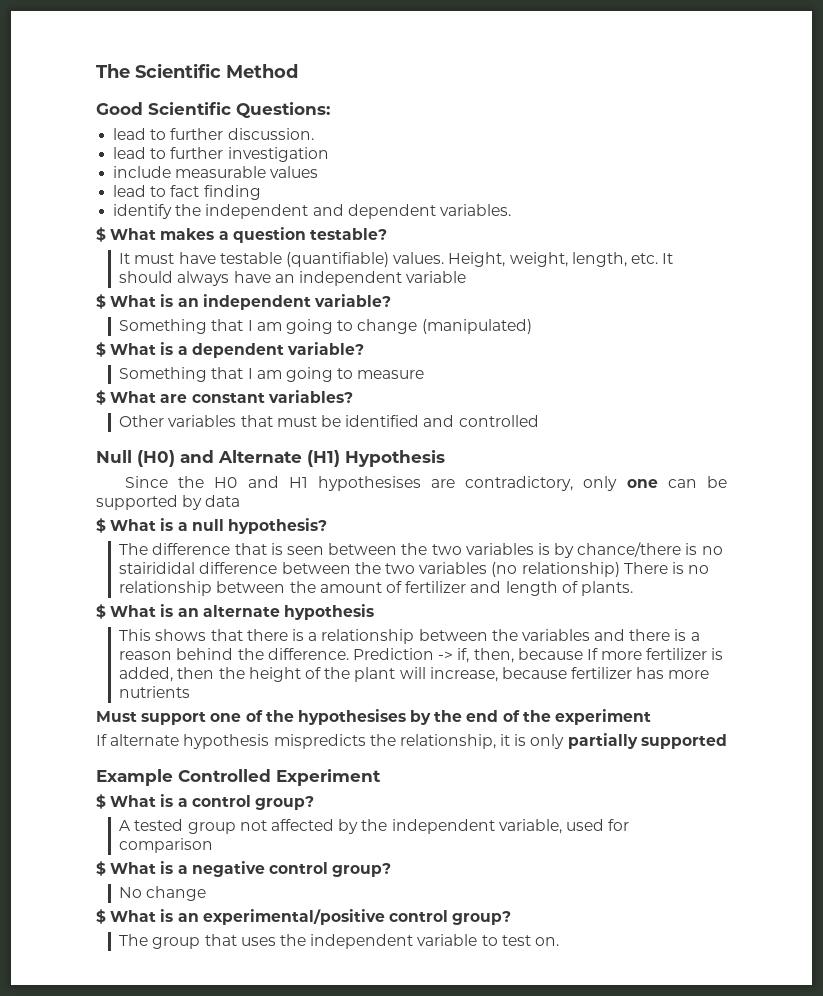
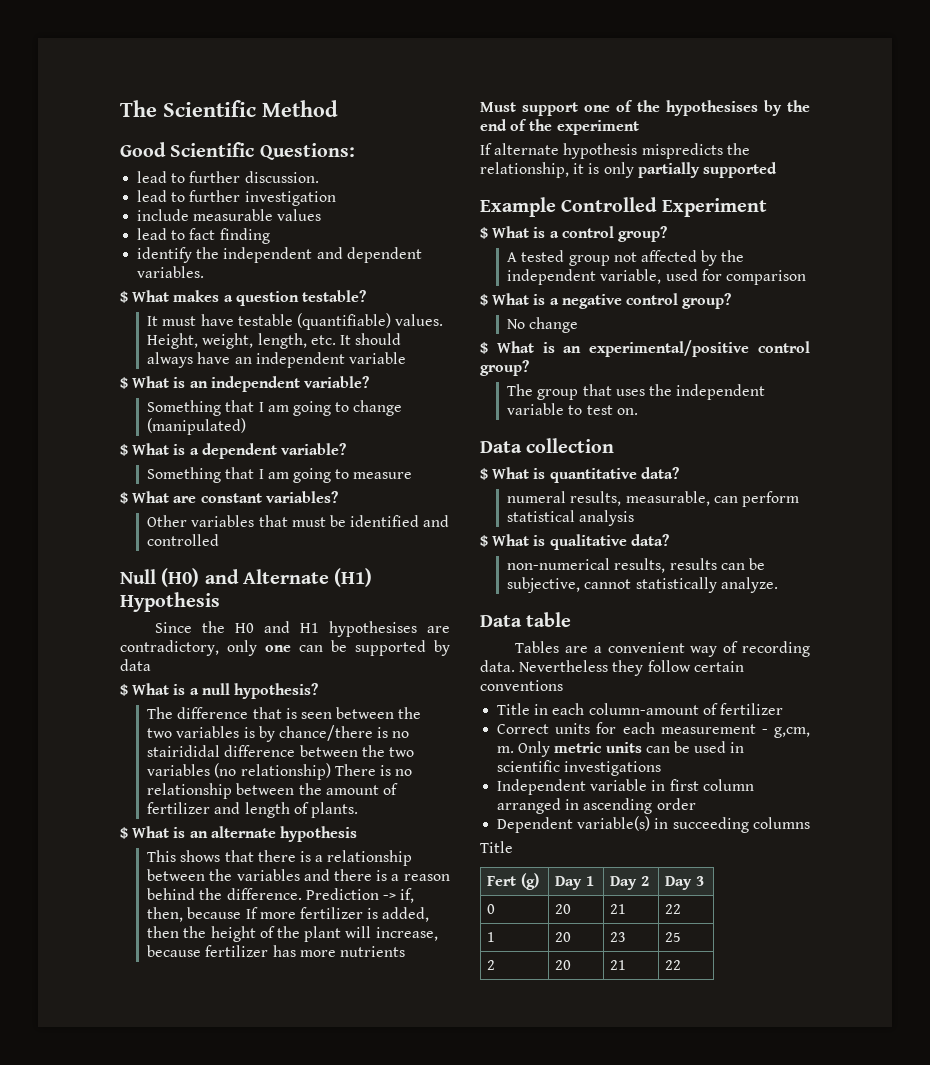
(559, 941) none -> [480,438,615,453] [480,467,679,483] [507,491,799,507] [507,510,635,526] [480,534,669,550] [507,558,765,573] [507,577,778,593] [480,612,572,627] [515,641,810,657] [480,660,744,676] [480,680,563,691] [497,703,783,715] [497,722,810,738] [497,741,745,757] [497,760,662,776] [497,779,754,795] [497,798,696,814] [497,816,810,833] [480,841,513,853] [487,873,539,890] [555,876,594,890] [610,876,649,890] [665,876,704,890] [487,904,496,914] [555,904,572,914] [610,904,627,914] [665,904,682,914] [487,932,496,942] [555,932,572,942] [610,932,627,942] [665,932,682,942] [487,960,496,970] [555,960,572,970] [610,960,627,970] [665,960,682,970] // Data collection // $ What is quantitative data? // numeral results, measurable, can perform statistical analysis // $ What is qualitative data? // non-numerical results, results can be subjective, cannot statistically analyze. // Data table // Tables are a convenient way of recording data. Nevertheless they follow certain conventions // Title in each column-amount of fertilizer // Correct units for each measurement - g,cm, m. Only metric units can be used in scientific investigations // Independent variable in first column arranged in ascending order // Dependent variable(s) in succeeding columns // Title // Fert (g) | Day 1 | Day 2 | Day 3 // 0 | 20 | 21 | 22 // 1 | 20 | 23 | 25 // 2 | 20 | 21 | 22

